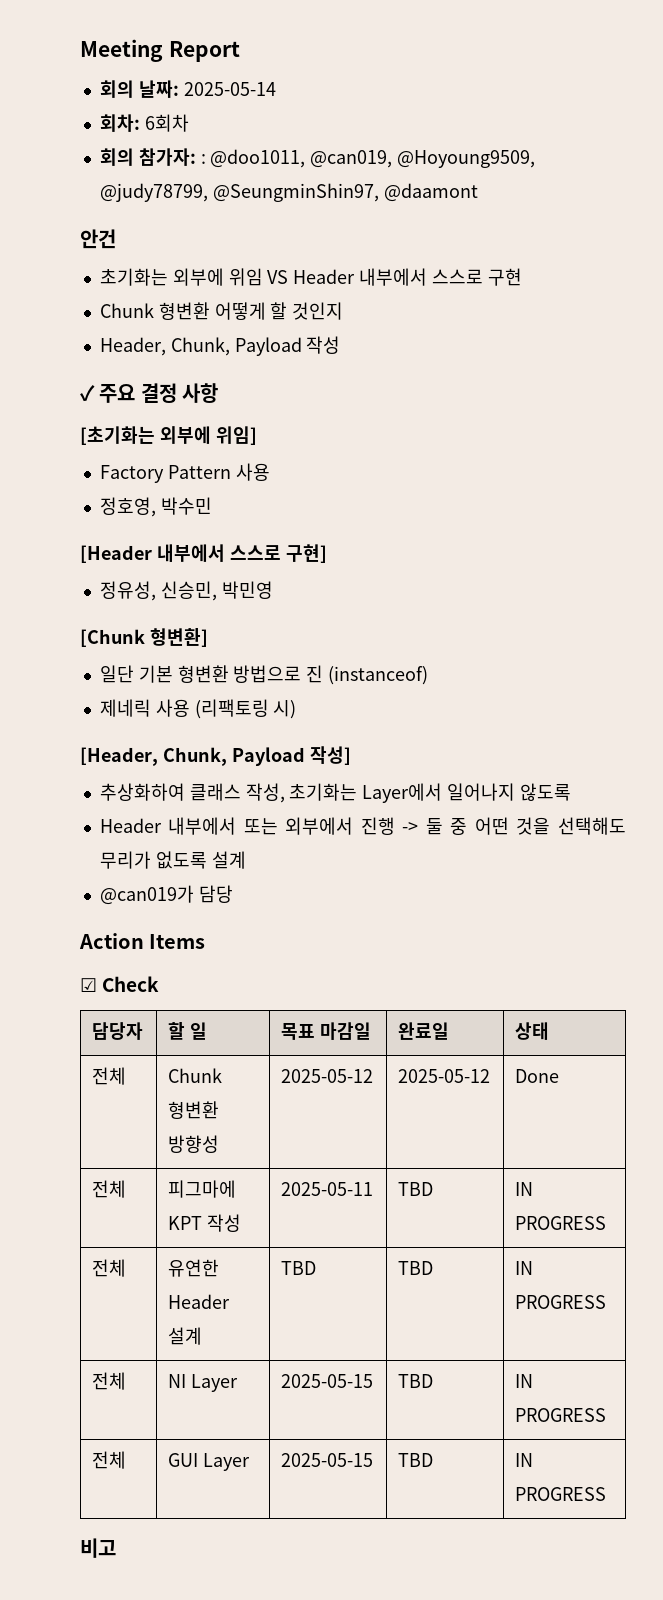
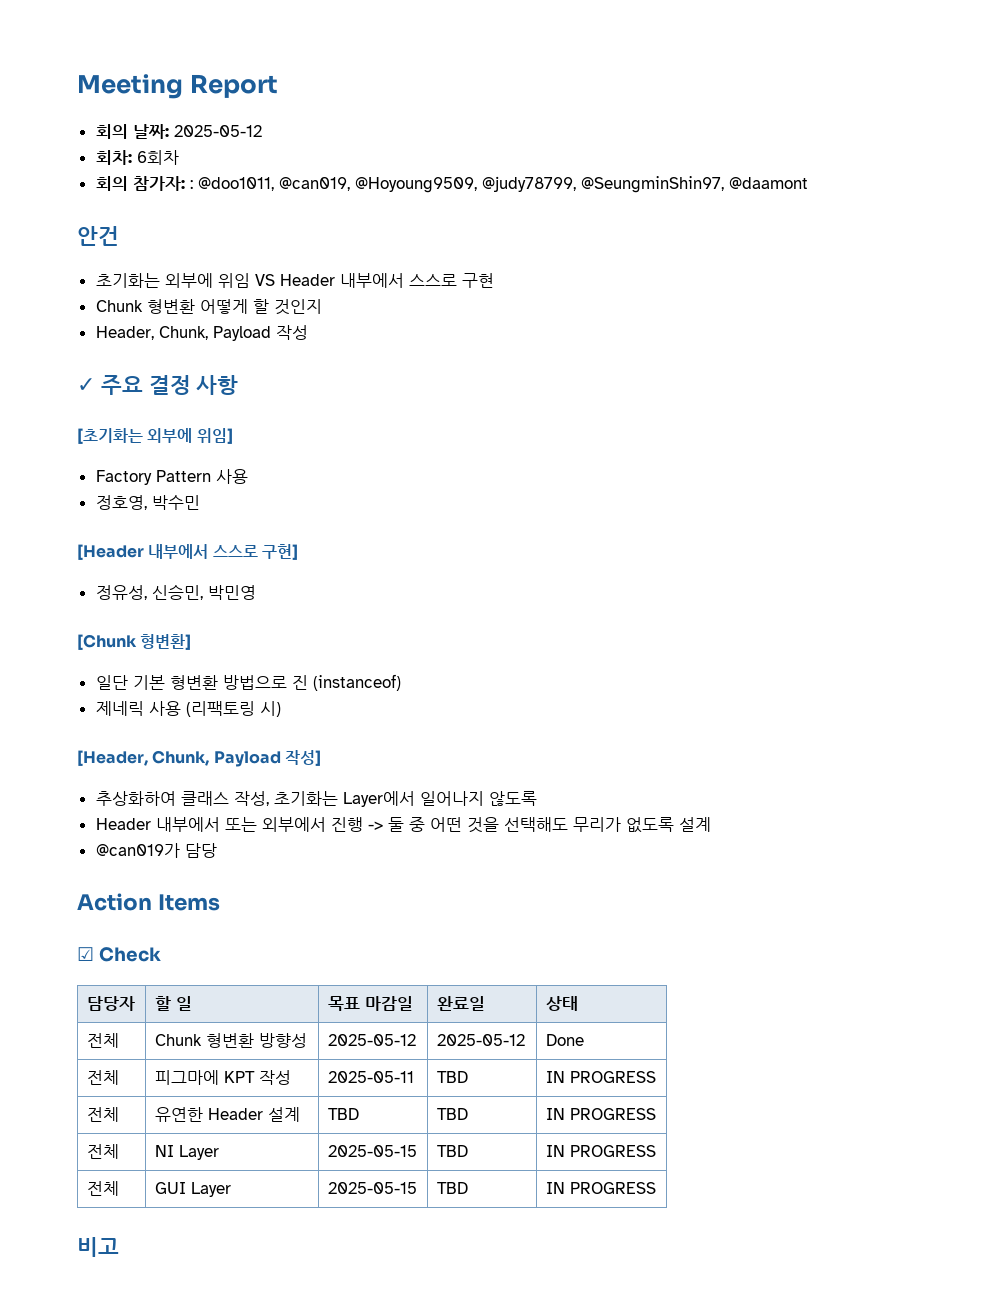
[183,82,276,96] 2025-05-14 -> [173,125,262,137] 2025-05-12

